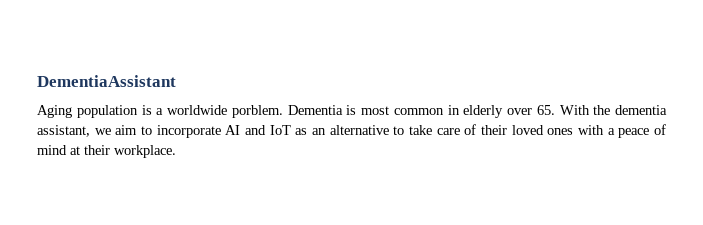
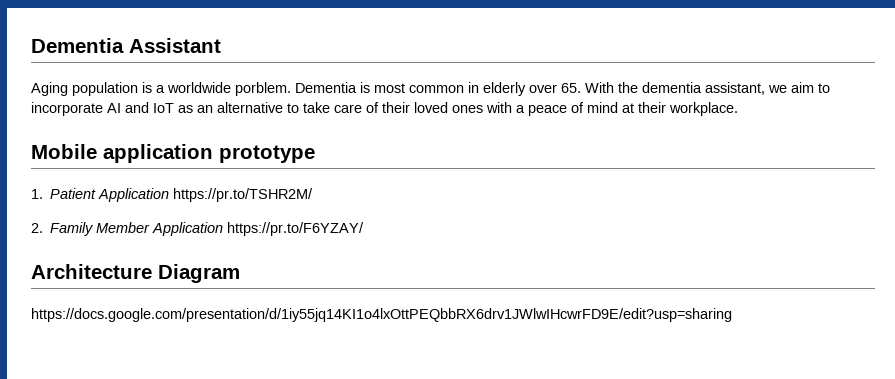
[37,75,176,87] DementiaAssistant -> [31,38,221,53] Dementia Assistant
(176, 151) none -> [31,144,315,163] [31,188,314,202] [31,222,365,236] [31,264,240,283] [31,308,732,322] // Mobile application prototype // 1. Patient Application https://pr.to/TSHR2M/ // 2. Family Member Application https://pr.to/F6YZAY/ // Architecture Diagram // https://docs.google.com/presentation/d/1iy55jq14KI1o4lxOttPEQbbRX6drv1JWlwIHcwrFD9E/edit?usp=sharing

